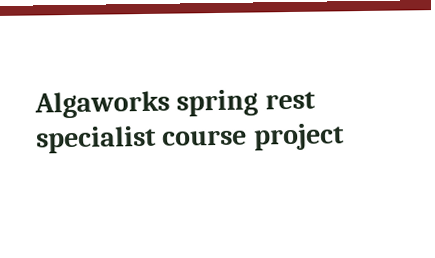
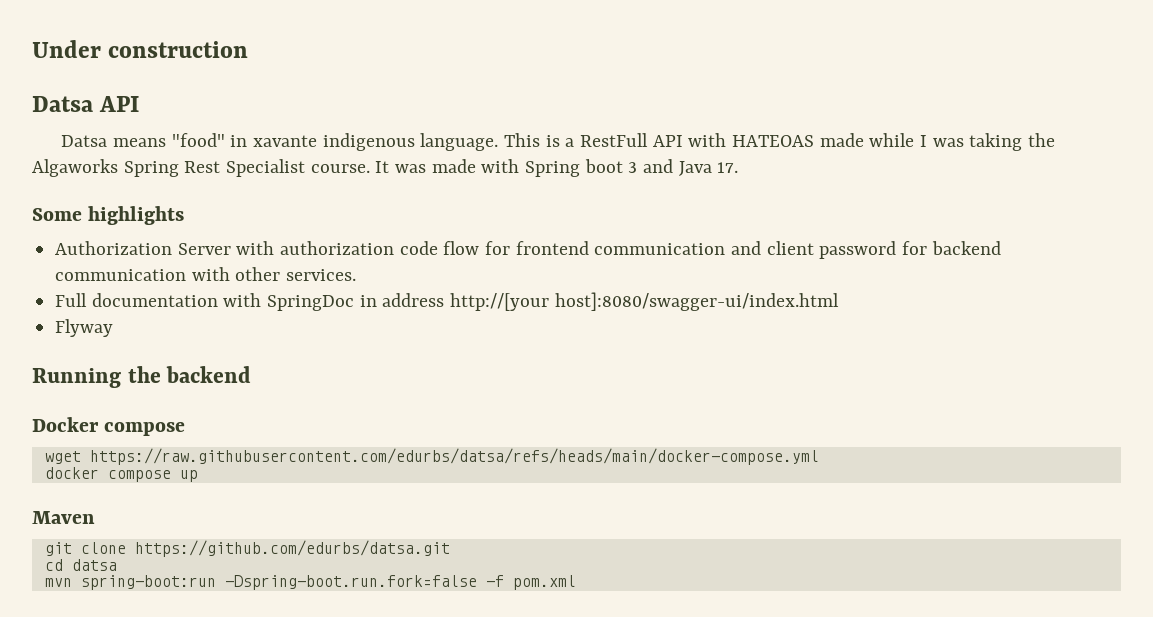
[34,89,316,119] [35,123,345,154] Algaworks spring rest specialist course project -> [32,40,249,58] [32,96,140,112] [61,133,1056,151] [32,159,739,177] [32,206,185,225] [55,241,1001,259] [55,267,357,281] [55,292,839,311] [55,319,114,337] [32,366,252,388] [32,417,186,436] [44,448,819,465] [44,467,198,482] [32,511,95,524] [44,540,450,557] [44,559,117,571] [44,575,576,590] Under construction // Datsa API // Datsa means "food" in xavante indigenous language. This is a RestFull API with HATEOAS made while I was taking the Algaworks Spring Rest Specialist course. It was made with Spring boot 3 and Java 17. // Some highlights // Authorization Server with authorization code flow for frontend communication and client password for backend communication with other services. // Full documentation with SpringDoc in address http://[your host]:8080/swagger-ui/index.html // Flyway // Running the backend // Docker compose // wget https://raw.githubusercontent.com/edurbs/datsa/refs/heads/main/docker-compose.yml // docker compose up // Maven // git clone https://github.com/edurbs/datsa.git // cd datsa // mvn spring-boot:run -Dspring-boot.run.fork=false -f pom.xml

